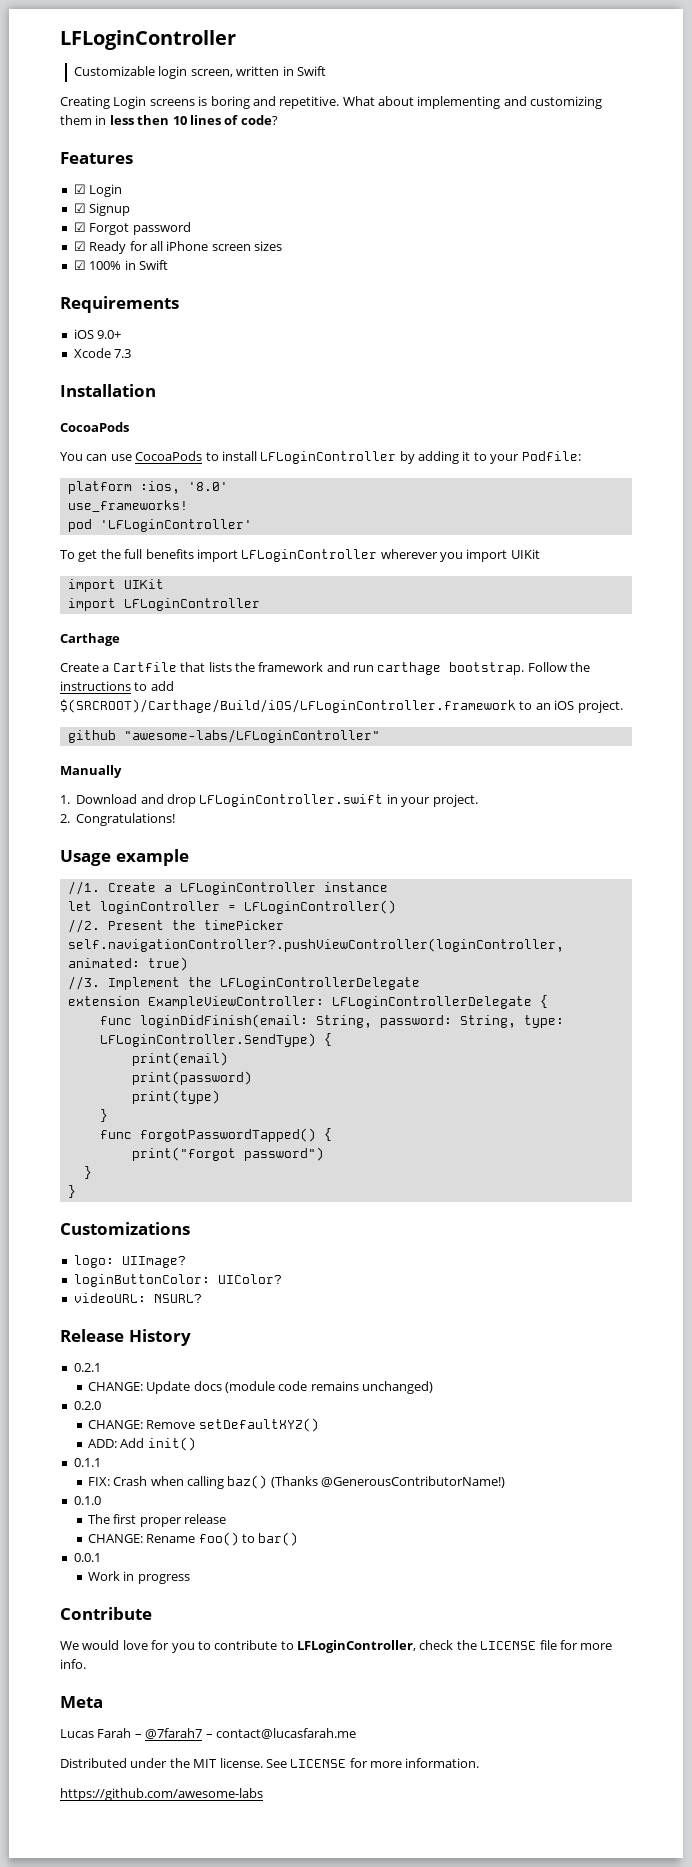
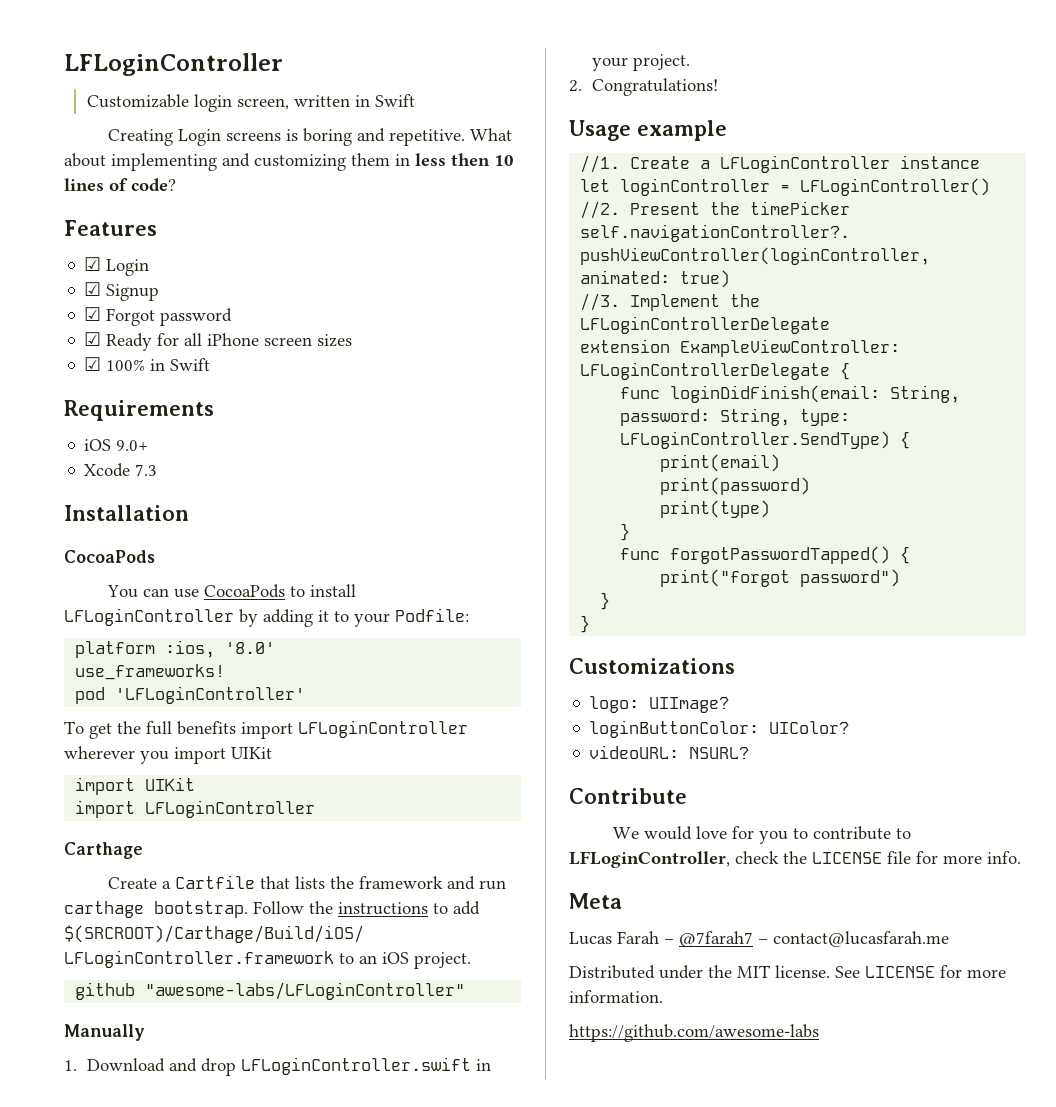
[60,1329,191,1346] [73,1363,101,1372] [87,1381,434,1394] [73,1401,101,1410] [87,1418,319,1432] [87,1437,196,1451] [73,1458,101,1467] [87,1475,506,1489] [73,1496,101,1505] [87,1514,226,1527] [87,1532,299,1546] [73,1553,101,1562] [87,1571,190,1584] // Release History // 0.2.1 // CHANGE: Update docs (module code remains unchanged) // 0.2.0 // CHANGE: Remove setDefaultXYZ() // ADD: Add init() // 0.1.1 // FIX: Crash when calling baz() (Thanks @GenerousContributorName!) // 0.1.0 // The first proper release // CHANGE: Rename foo() to bar() // 0.0.1 // Work in progress -> (750, 753) none

